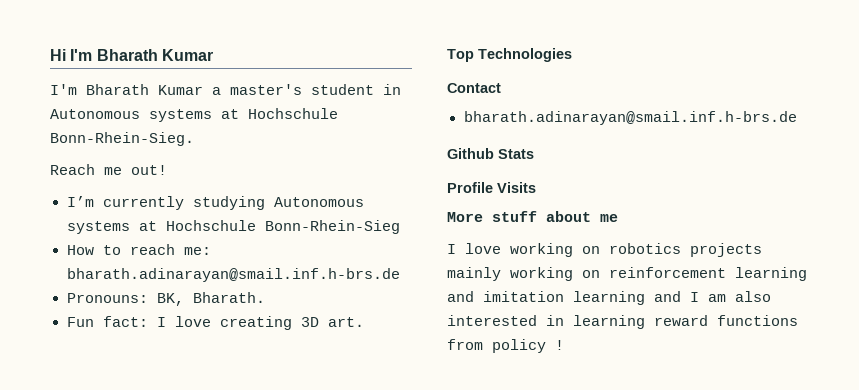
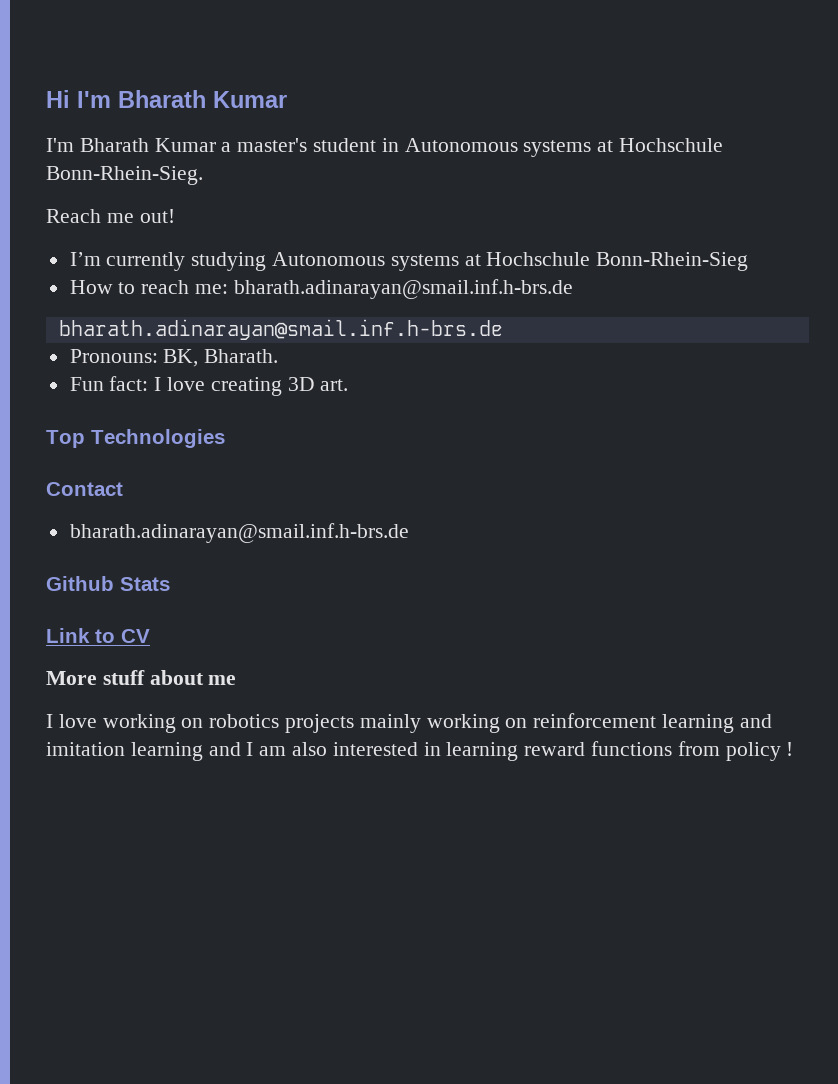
(400, 275) none -> [58,319,503,340] // bharath.adinarayan@smail.inf.h-brs.de
[447,182,536,193] Profile Visits -> [46,628,150,643] Link to CV

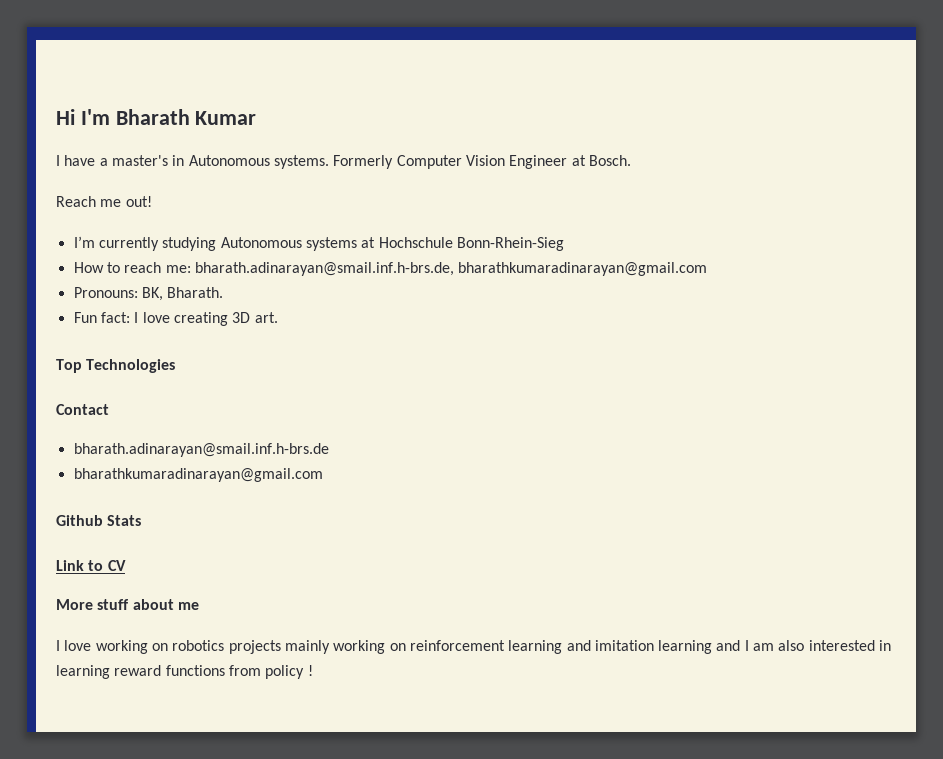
[46,138,216,152] I'm Bharath Kumar -> [56,155,96,166] I have
[313,138,377,152] student -> (168, 160) none
[523,138,724,157] [46,166,203,185] systems at Hochschule Bonn-Rhein-Sieg. -> [273,155,631,169] systems. Formerly Computer Vision Engineer at Bosch.
[233,279,573,299] [58,319,503,340] bharath.adinarayan@smail.inf.h-brs.de // bharath.adinarayan@smail.inf.h-brs.de -> [194,262,708,276] bharath.adinarayan@smail.inf.h-brs.de, bharathkumaradinarayan@gmail.com
(409, 533) none -> [73,468,323,482] // bharathkumaradinarayan@gmail.com

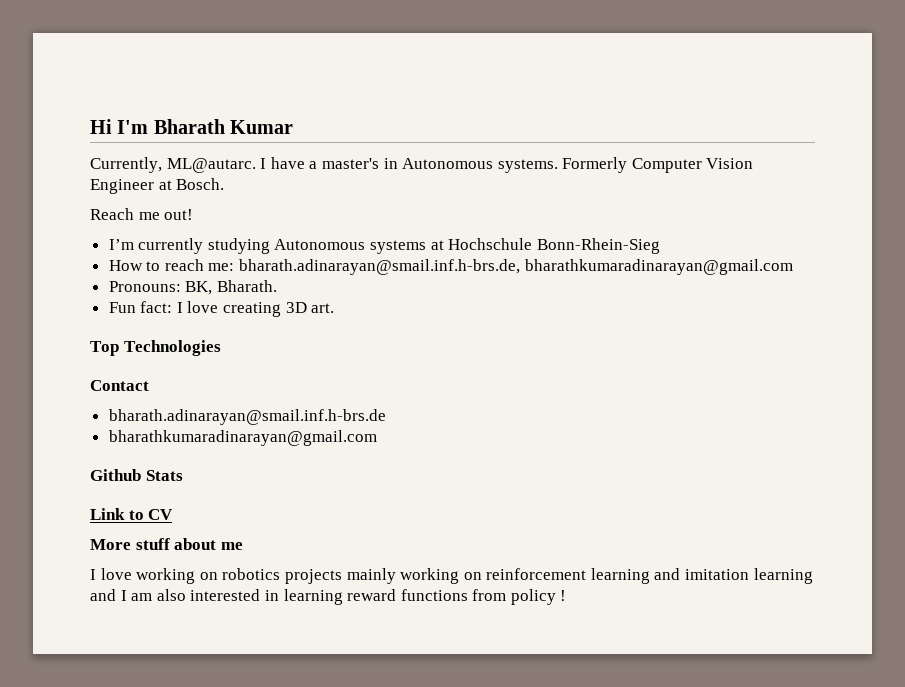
(257, 118) none -> [90,157,256,173] Currently, ML@autarc.

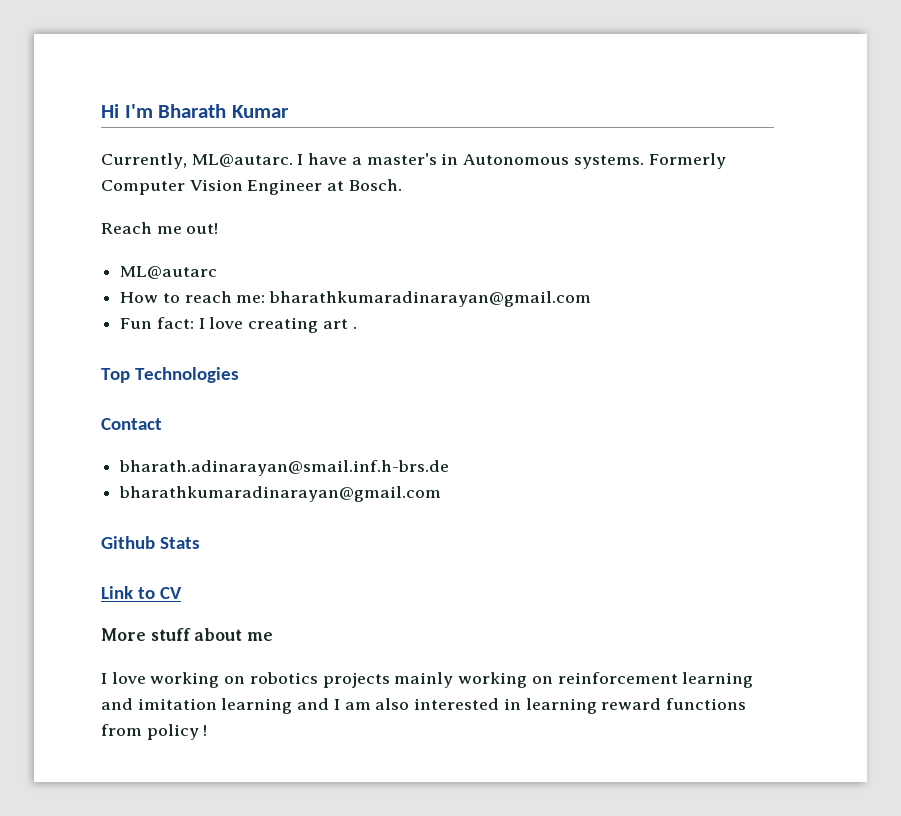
[108,238,660,254] I’m currently studying Autonomous systems at Hochschule Bonn-Rhein-Sieg -> [120,266,218,279] ML@autarc
[239,259,793,275] [108,280,277,295] bharath.adinarayan@smail.inf.h-brs.de, bharathkumaradinarayan@gmail.com // Pronouns: BK, Bharath. -> [269,291,592,307] bharathkumaradinarayan@gmail.com
[285,302,335,313] 3D art. -> [322,319,357,329] art .

